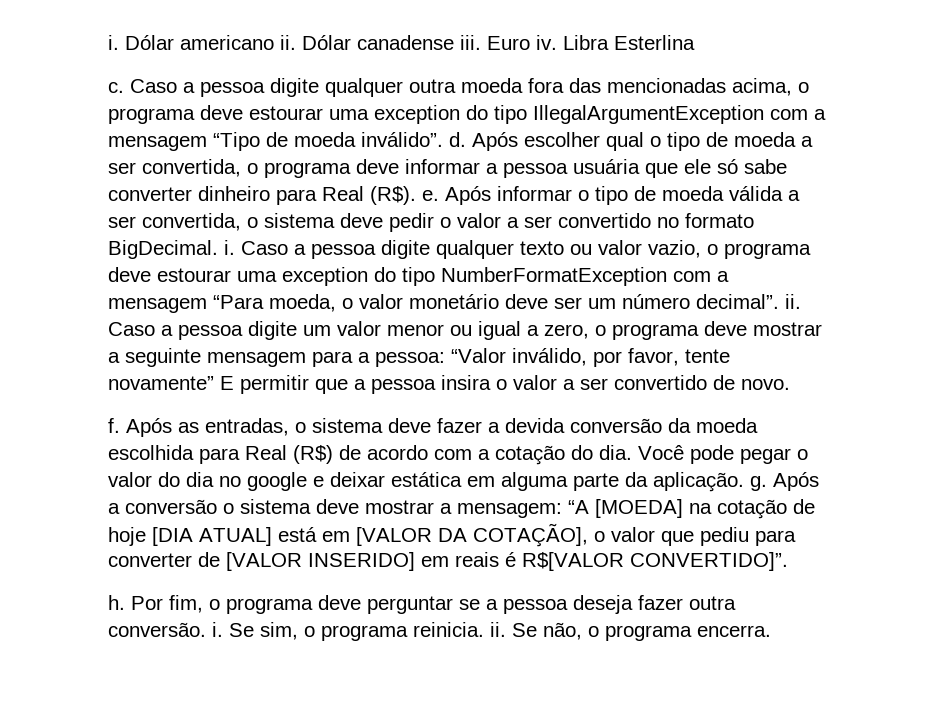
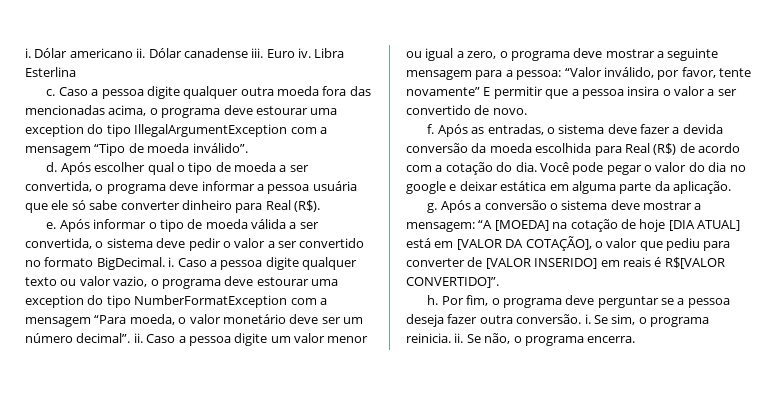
(443, 139) none -> (248, 148) //
(416, 195) none -> (320, 206) //
(744, 482) none -> (731, 187) //

